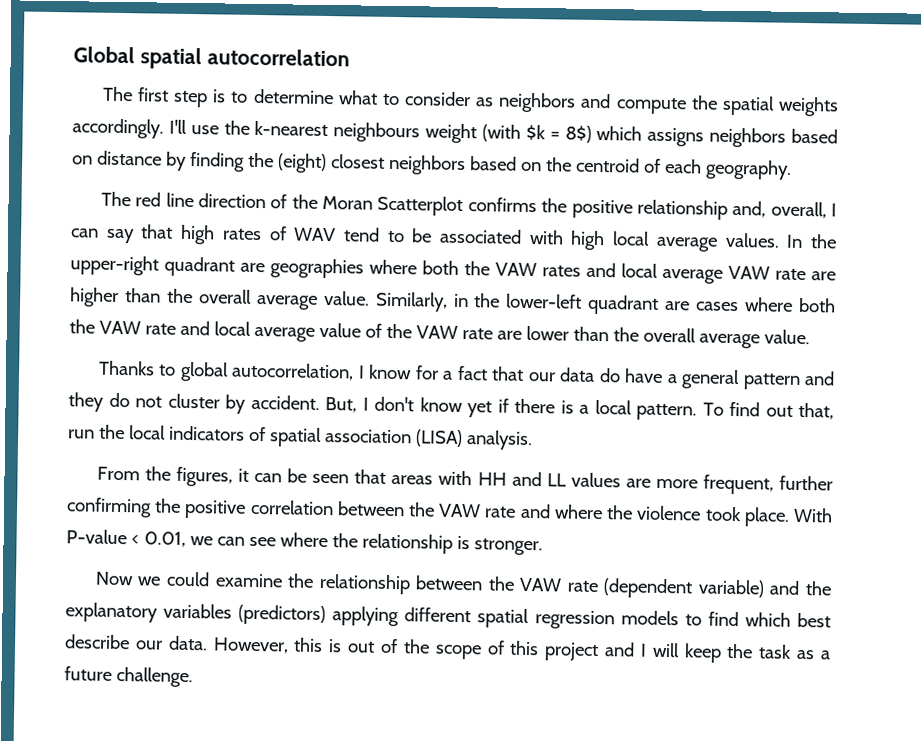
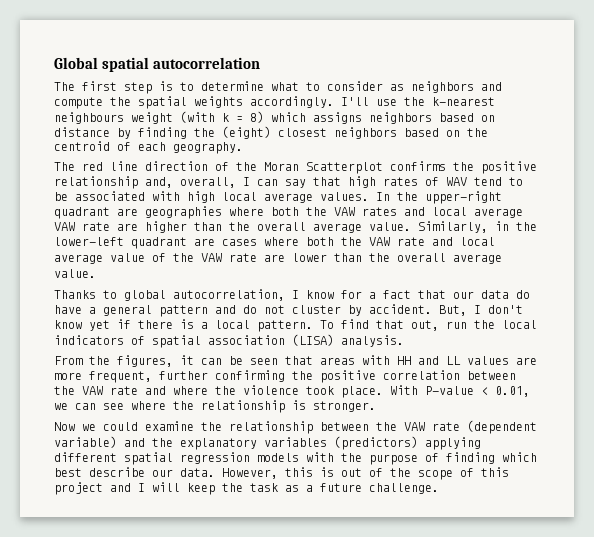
[525,124,592,143] $k = 8$) -> [222,111,264,123] k = 8)
[68,392,104,412] they -> (236, 309) none
[765,402,835,420] out that, -> [376,320,439,331] that out,
[684,611,739,627] to find -> [306,452,495,465] with the purpose of finding

